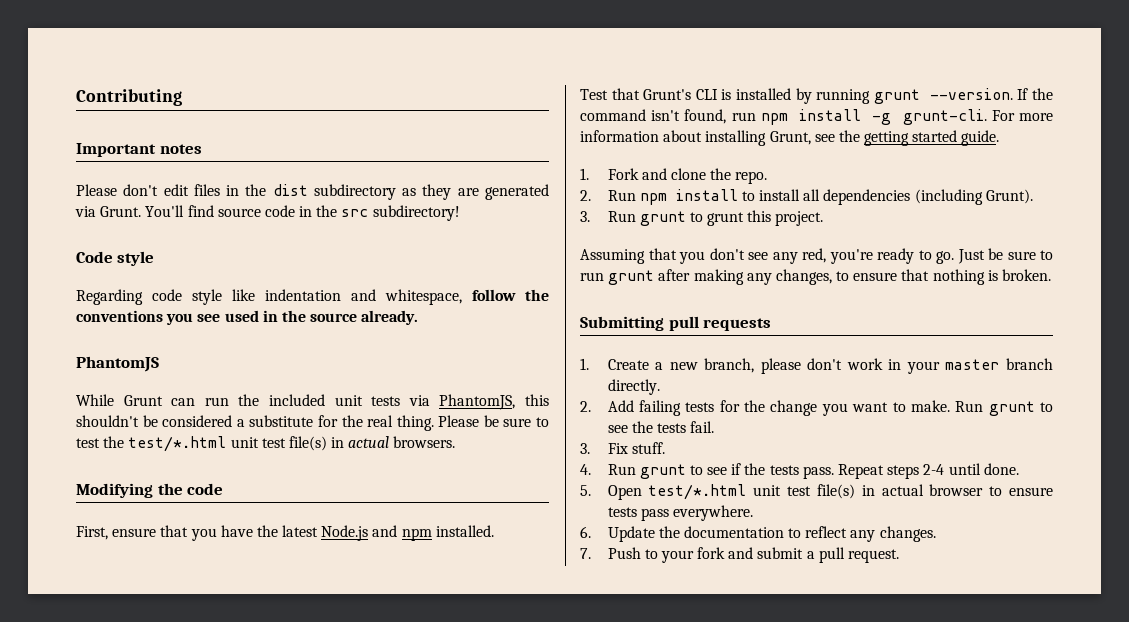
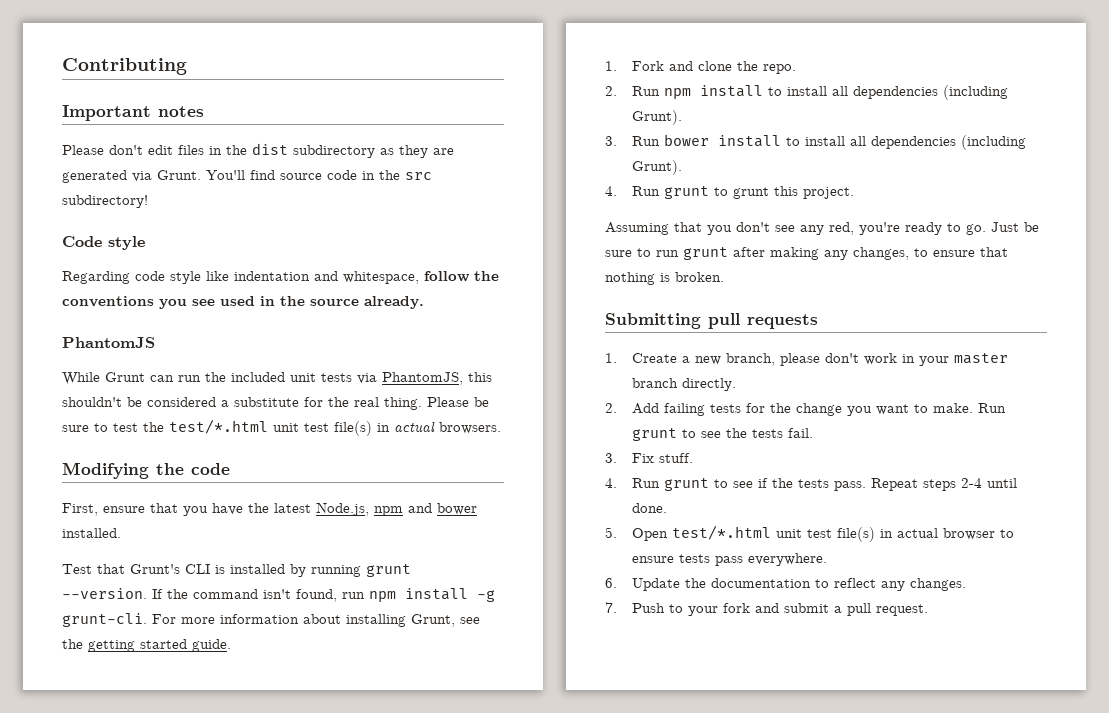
[321,525,432,541] Node.js and npm -> [316,502,477,516] Node.js, npm and bower
(636, 216) none -> [664,134,1027,150] [632,160,683,175] [605,186,661,196] bower install to install all dependencies (including Grunt). // 4. Run

